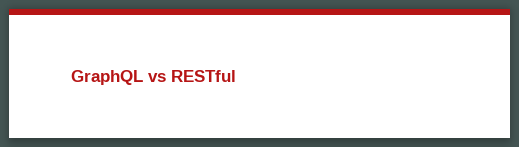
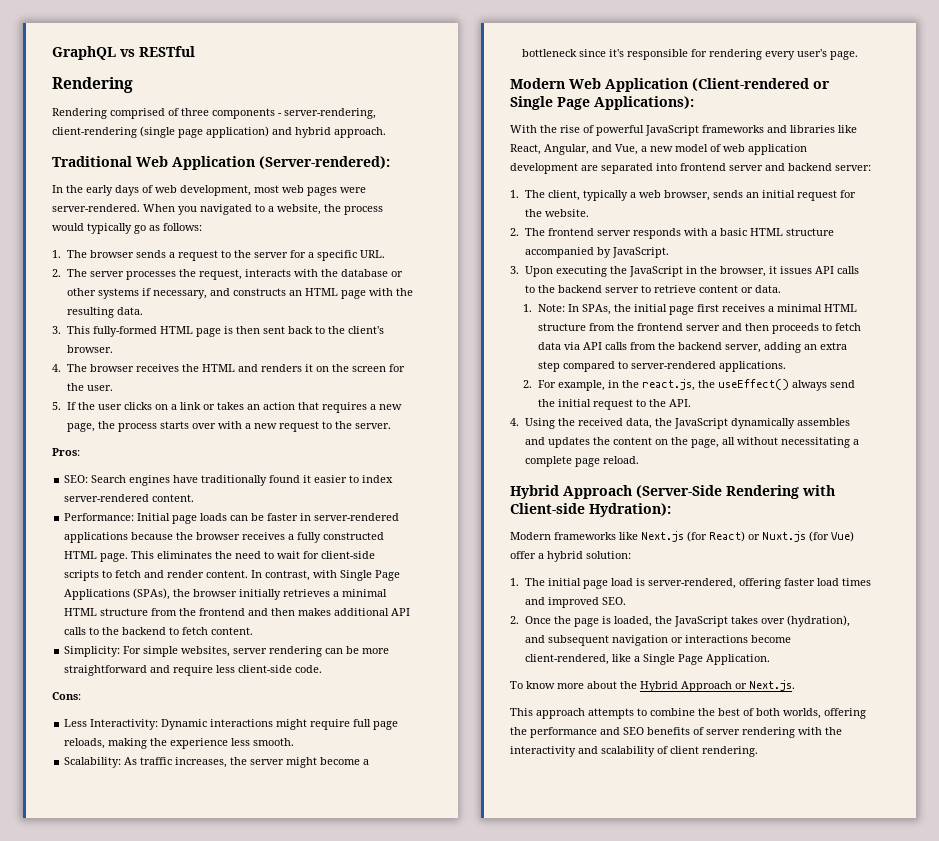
(236, 76) none -> [52,77,133,93] [52,108,376,119] [52,126,386,138] [52,156,390,170] [52,185,366,196] [52,204,383,215] [52,223,202,234] [52,250,385,261] [52,269,403,280] [66,288,413,299] [66,307,143,318] [52,326,384,337] [66,345,113,353] [52,364,405,372] [66,383,113,391] [52,402,402,413] [66,421,391,432] [52,448,80,456] [64,475,394,486] [64,494,195,502] [64,513,400,524] [64,532,385,543] [64,551,376,562] [64,570,401,581] [64,588,388,600] [64,608,411,616] [64,627,254,635] [64,646,390,657] [64,665,323,676] [52,692,81,700] [64,719,399,730] [64,738,295,749] [64,757,370,768] [522,49,859,60] [510,78,830,92] [510,96,694,110] [510,125,857,136] [510,144,807,155] [510,163,871,174] [510,190,856,201] [524,209,589,217] [510,228,834,239] [524,247,669,258] [510,266,859,277] [524,285,781,293] [523,304,857,315] [537,323,861,334] [537,342,847,353] [537,361,786,372] [523,379,855,391] [537,399,691,410] [510,418,850,429] [524,437,859,448] [524,456,639,467] [510,485,835,499] [510,503,671,517] [510,531,854,542] [510,551,631,562] [510,578,871,589] [524,597,626,608] [510,615,850,627] [524,635,791,646] [524,654,770,665] [510,680,795,692] [510,708,866,719] [510,727,842,738] [510,746,758,757] // Rendering // Rendering comprised of three components - server-rendering, client-rendering (single page application) and hybrid approach. // Traditional Web Application (Server-rendered): // In the early days of web development, most web pages were server-rendered. When you navigated to a website, the process would typically go as follows: // 1. The browser sends a request to the server for a specific URL. // 2. The server processes the request, interacts with the database or other systems if necessary, and constructs an HTML page with the resulting data. // 3. This fully-formed HTML page is then sent back to the client's browser. // 4. The browser receives the HTML and renders it on the screen for the user. // 5. If the user clicks on a link or takes an action that requires a new page, the process starts over with a new request to the server. // Pros: // SEO: Search engines have traditionally found it easier to index server-rendered content. // Performance: Initial page loads can be faster in server-rendered applications because the browser receives a fully constructed HTML page. This eliminates the need to wait for client-side scripts to fetch and render content. In contrast, with Single Page Applications (SPAs), the browser initially retrieves a minimal HTML structure from the frontend and then makes additional API calls to the backend to fetch content. // Simplicity: For simple websites, server rendering can be more straightforward and require less client-side code. // Cons: // Less Interactivity: Dynamic interactions might require full page reloads, making the experience less smooth. // Scalability: As traffic increases, the server might become a bottleneck since it's responsible for rendering every user's page. // Modern Web Application (Client-rendered or Single Page Applications): // With the rise of powerful JavaScript frameworks and libraries like React, Angular, and Vue, a new model of web application development are separated into frontend server and backend server: // 1. The client, typically a web browser, sends an initial request for the website. // 2. The frontend server responds with a basic HTML structure accompanied by JavaScript. // 3. Upon executing the JavaScript in the browser, it issues API calls to the backend server to retrieve content or data. // 1. Note: In SPAs, the initial page first receives a minimal HTML structure from the frontend server and then proceeds to fetch data via API calls from the backend server, adding an extra step compared to server-rendered applications. // 2. For example, in the react.js, the useEffect() always send the initial request to the API. // 4. Using the received data, the JavaScript dynamically assembles and updates the content on the page, all without necessitating a complete page reload. // Hybrid Approach (Server-Side Rendering with Client-side Hydration): // Modern frameworks like Next.js (for React) or Nuxt.js (for Vue) offer a hybrid solution: // 1. The initial page load is server-rendered, offering faster load times and improved SEO. // 2. Once the page is loaded, the JavaScript takes over (hydration), and subsequent navigation or interactions become client-rendered, like a Single Page Application. // To know more about the Hybrid Approach or Next.js. // This approach attempts to combine the best of both worlds, offering the performance and SEO benefits of server rendering with the interactivity and scalability of client rendering.

